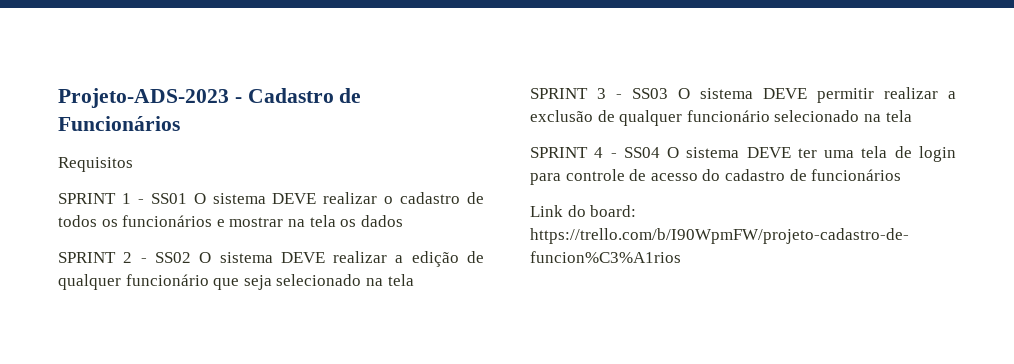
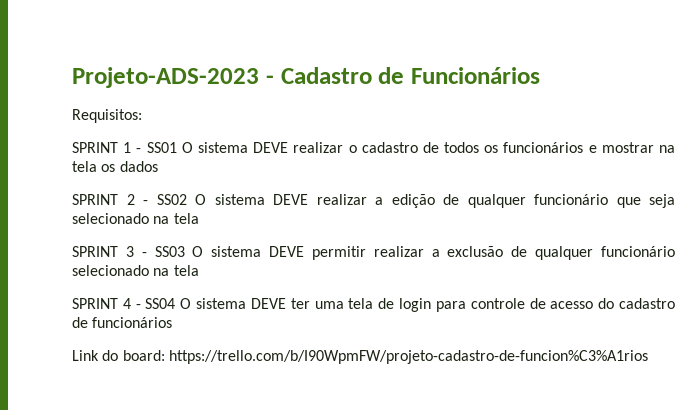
[58,157,133,172] Requisitos -> [72,109,142,123] Requisitos:

